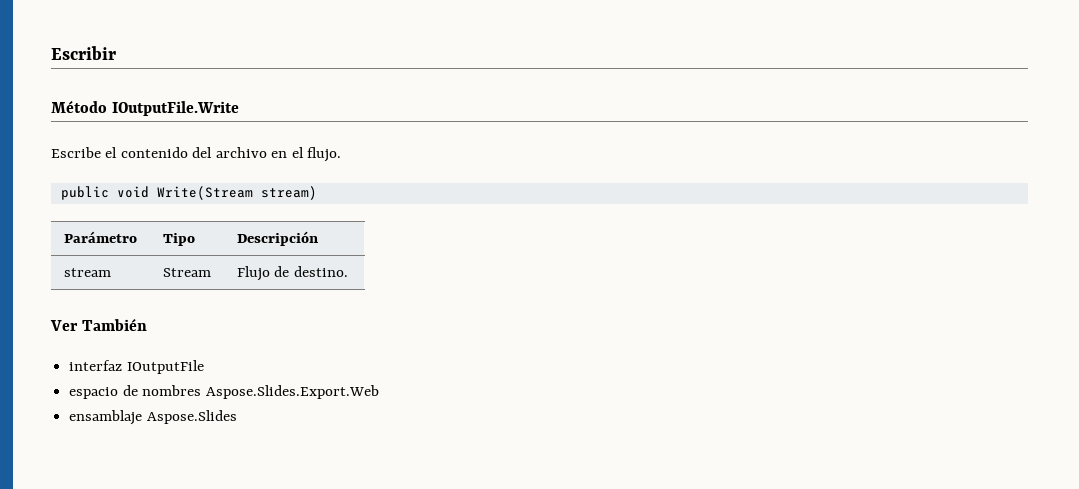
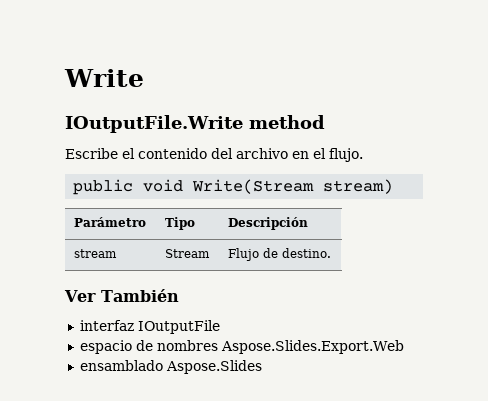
[51,46,116,60] [51,100,107,113] Escribir // Método -> [64,69,144,87] Write //
(239, 108) none -> [248,115,325,129] method
[69,410,143,425] ensamblaje -> [79,360,163,371] ensamblado

